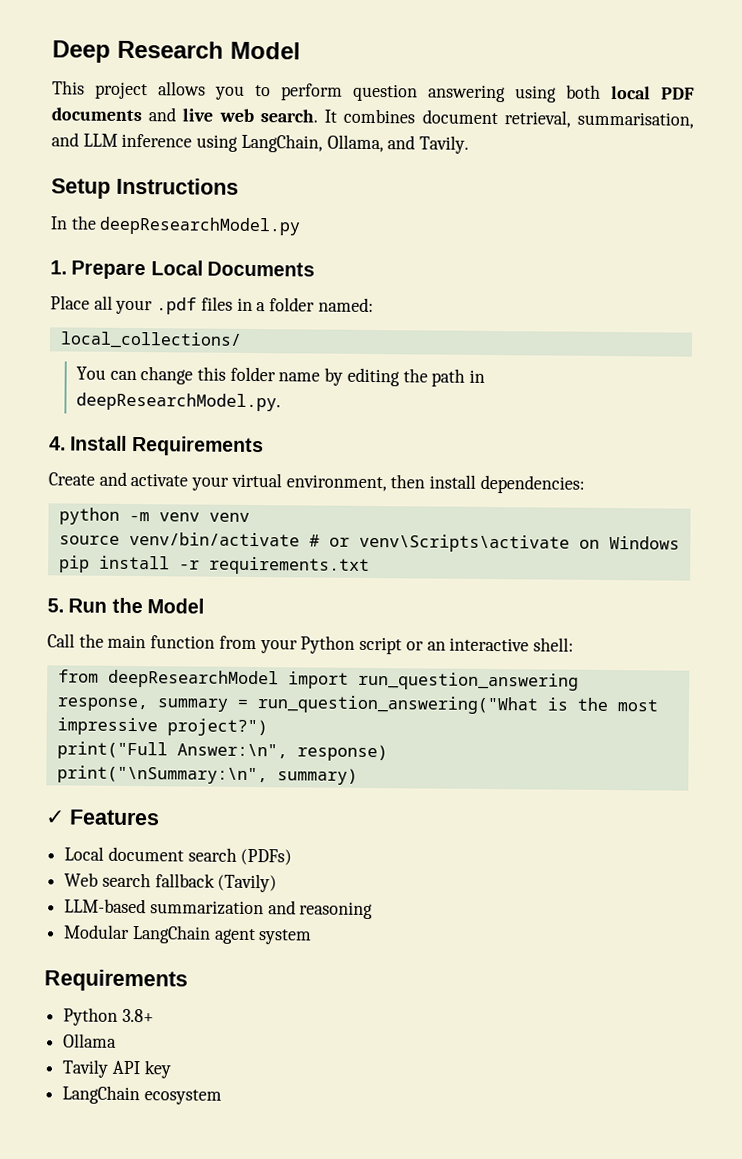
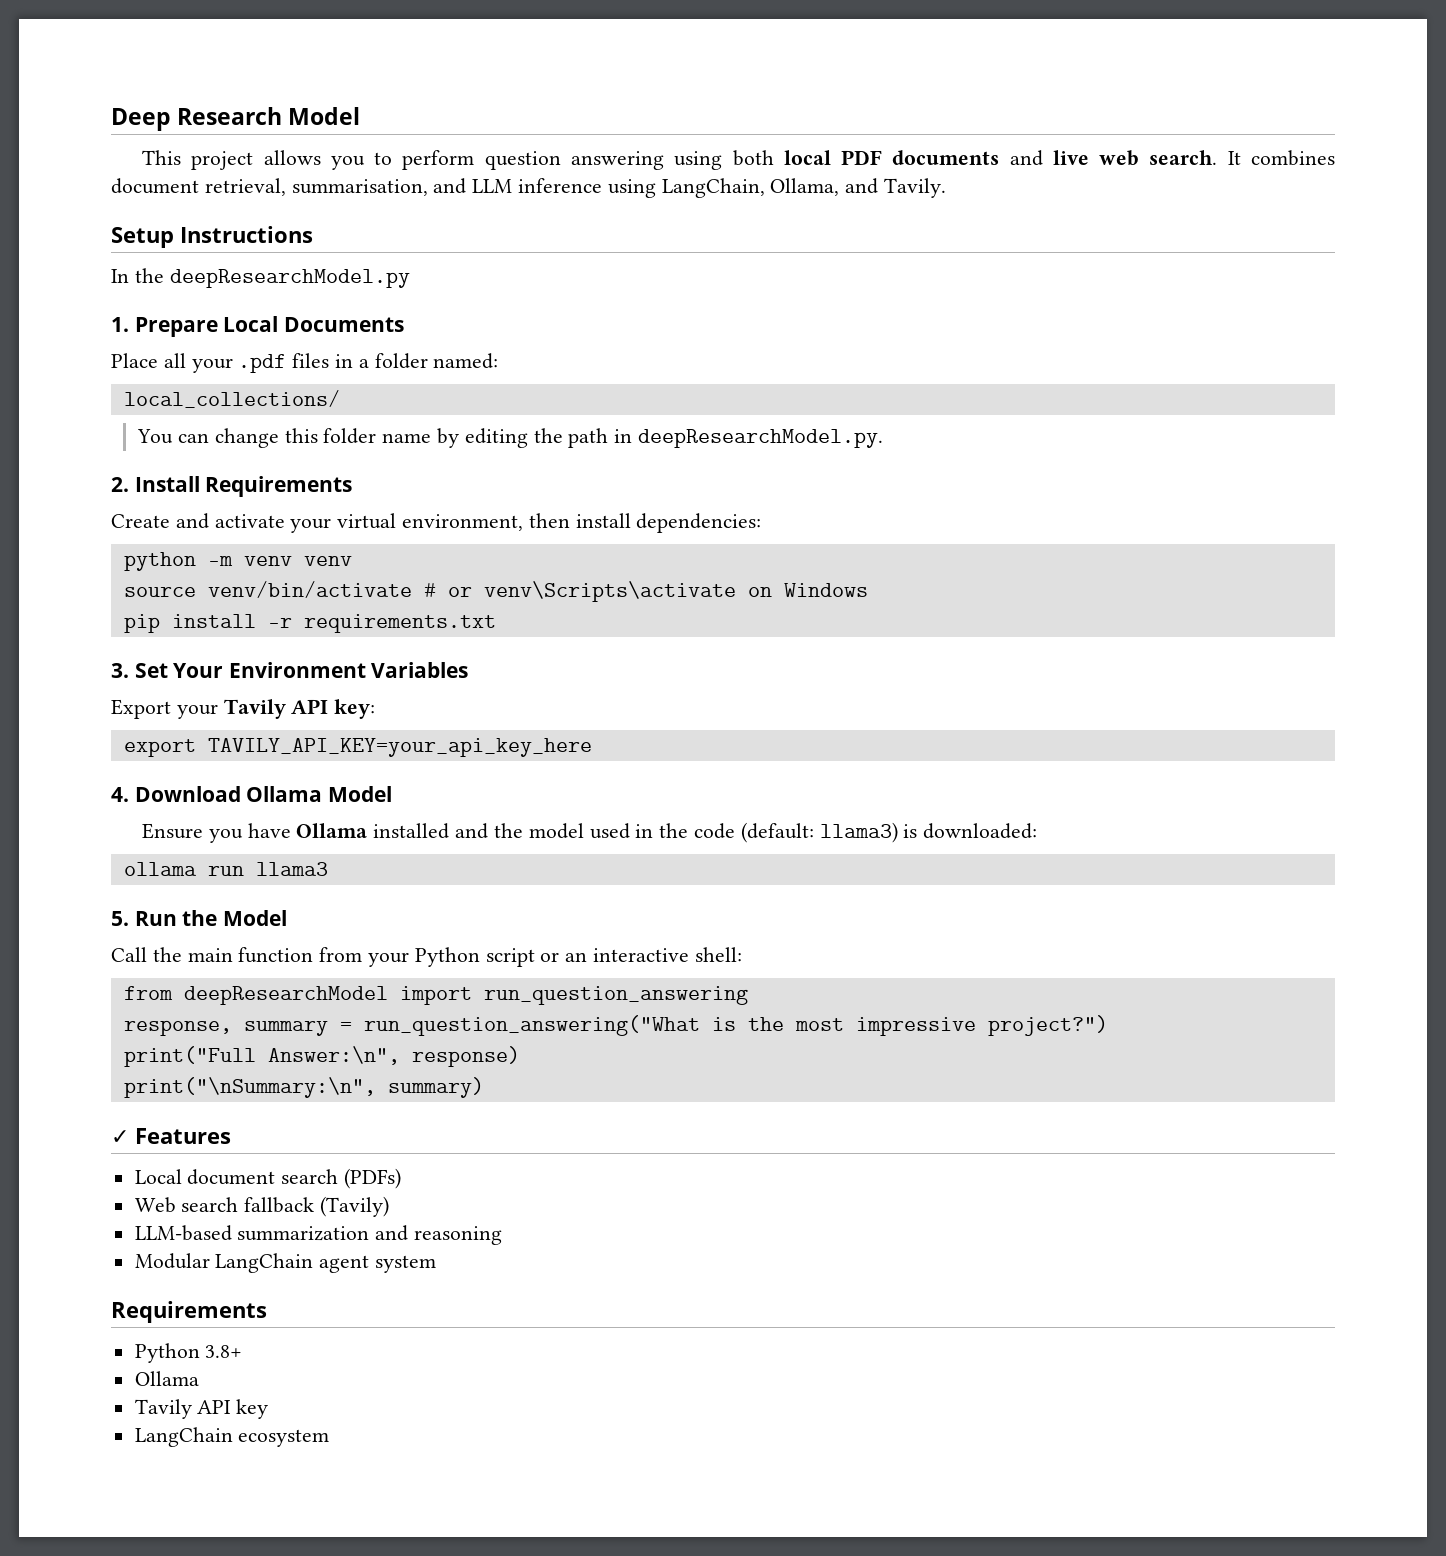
[49,436,66,451] 4. -> [111,477,129,492] 2.
(370, 565) none -> [111,662,469,678] [111,699,376,719] [123,738,592,757] [111,786,392,802] [142,822,1038,843] [123,862,328,876] // 3. Set Your Environment Variables // Export your Tavily API key: // export TAVILY_API_KEY=your_api_key_here // 4. Download Ollama Model // Ensure you have Ollama installed and the model used in the code (default: llama3) is downloaded: // ollama run llama3

